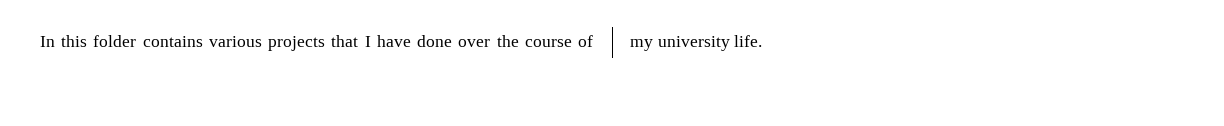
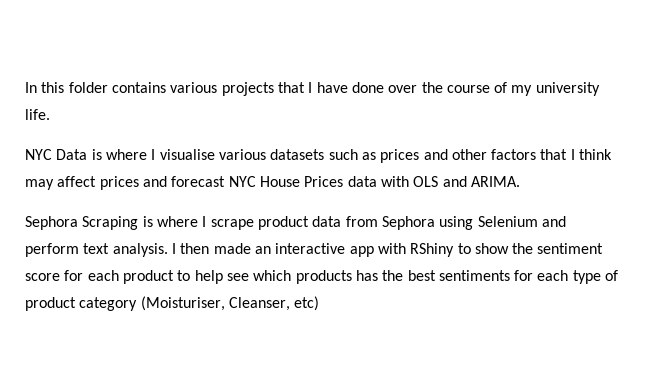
(763, 41) none -> [25,149,613,163] [25,176,520,190] [25,216,566,230] [25,243,604,257] [25,270,619,284] [25,296,320,311] // NYC Data is where I visualise various datasets such as prices and other factors that I think may affect prices and forecast NYC House Prices data with OLS and ARIMA. // Sephora Scraping is where I scrape product data from Sephora using Selenium and perform text analysis. I then made an interactive app with RShiny to show the sentiment score for each product to help see which products has the best sentiments for each type of product category (Moisturiser, Cleanser, etc)

